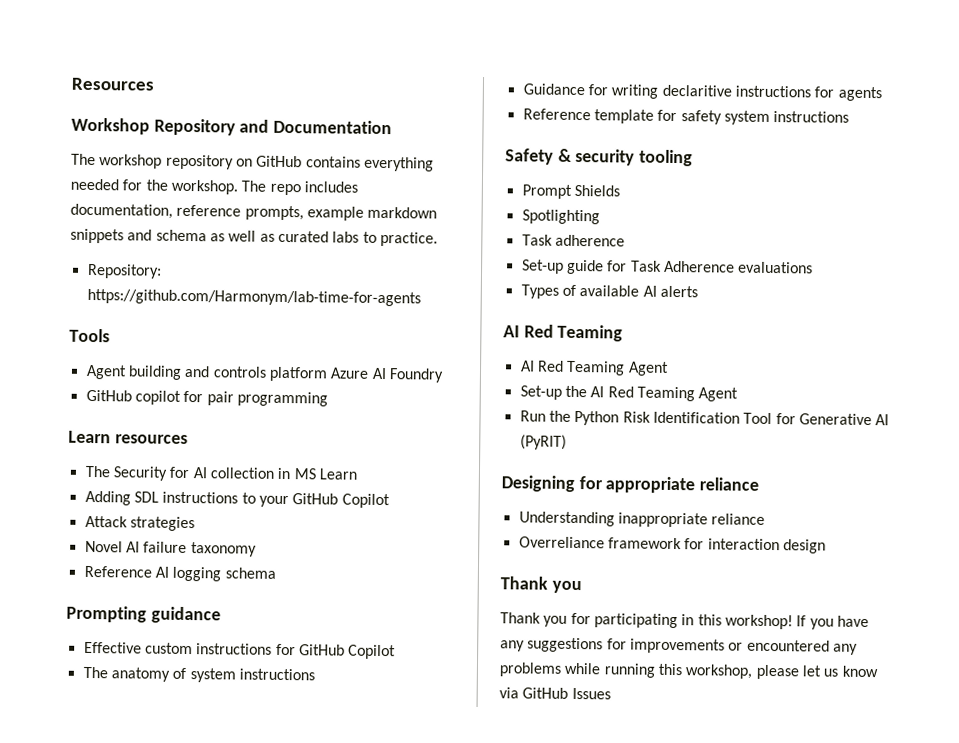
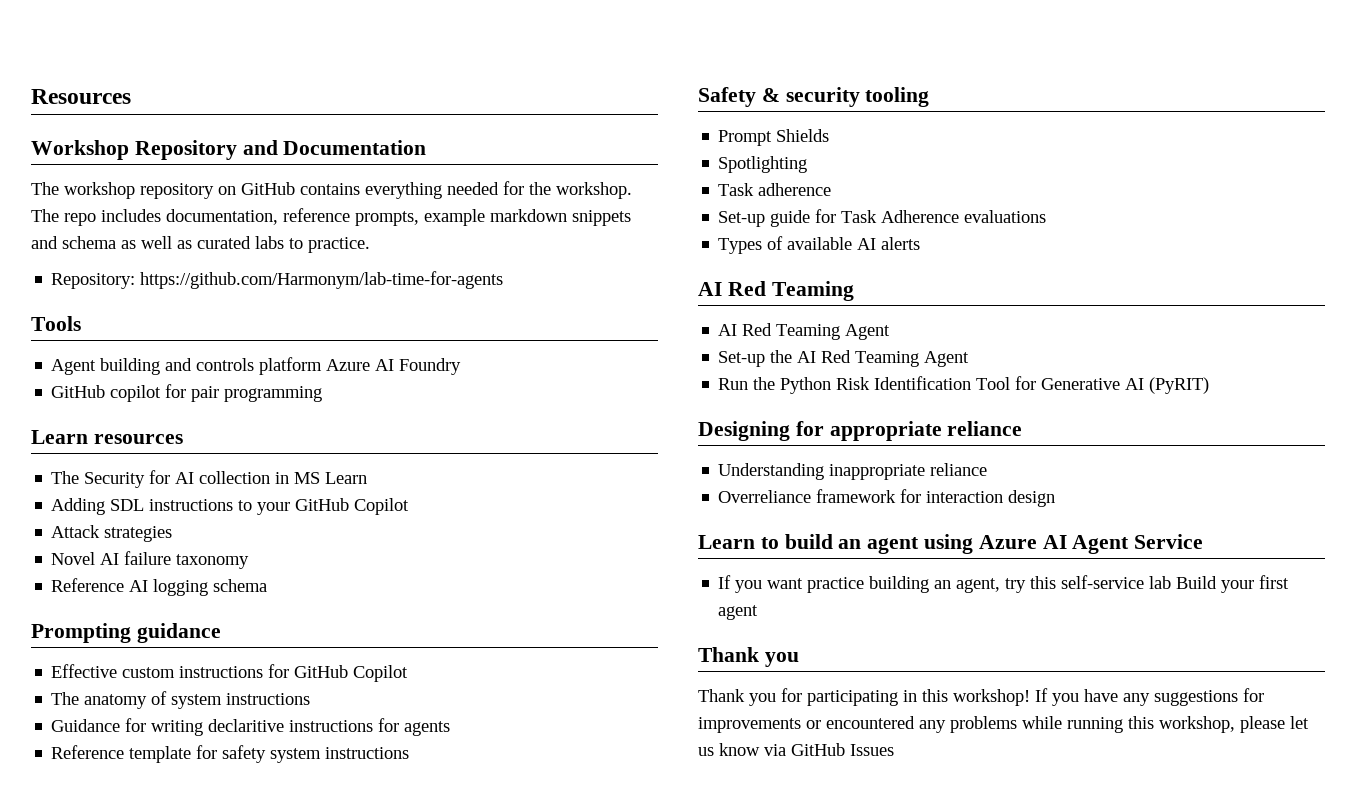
(826, 546) none -> [698,534,1204,554] [718,575,1290,593] [718,605,759,620] // Learn to build an agent using Azure AI Agent Service // If you want practice building an agent, try this self-service lab Build your first agent

